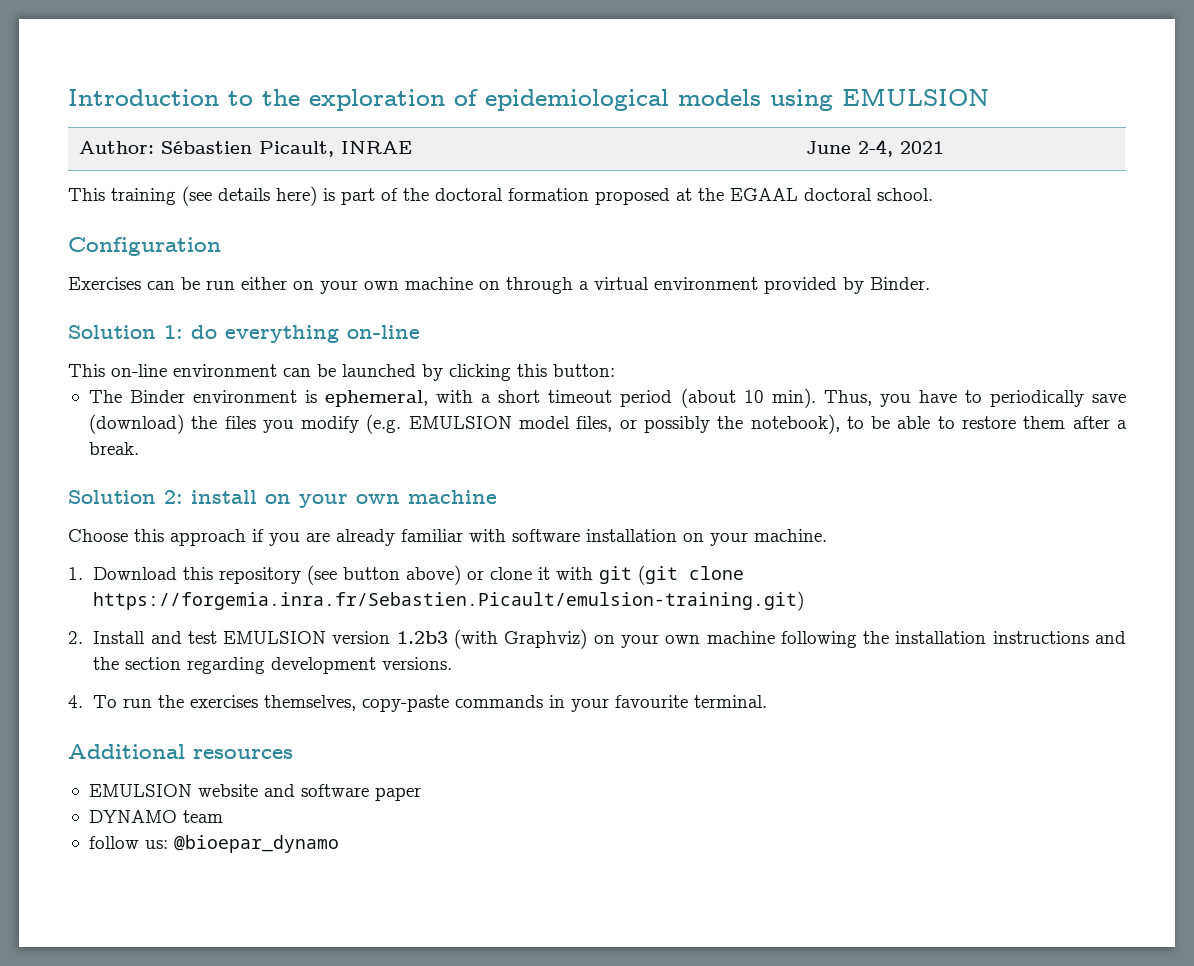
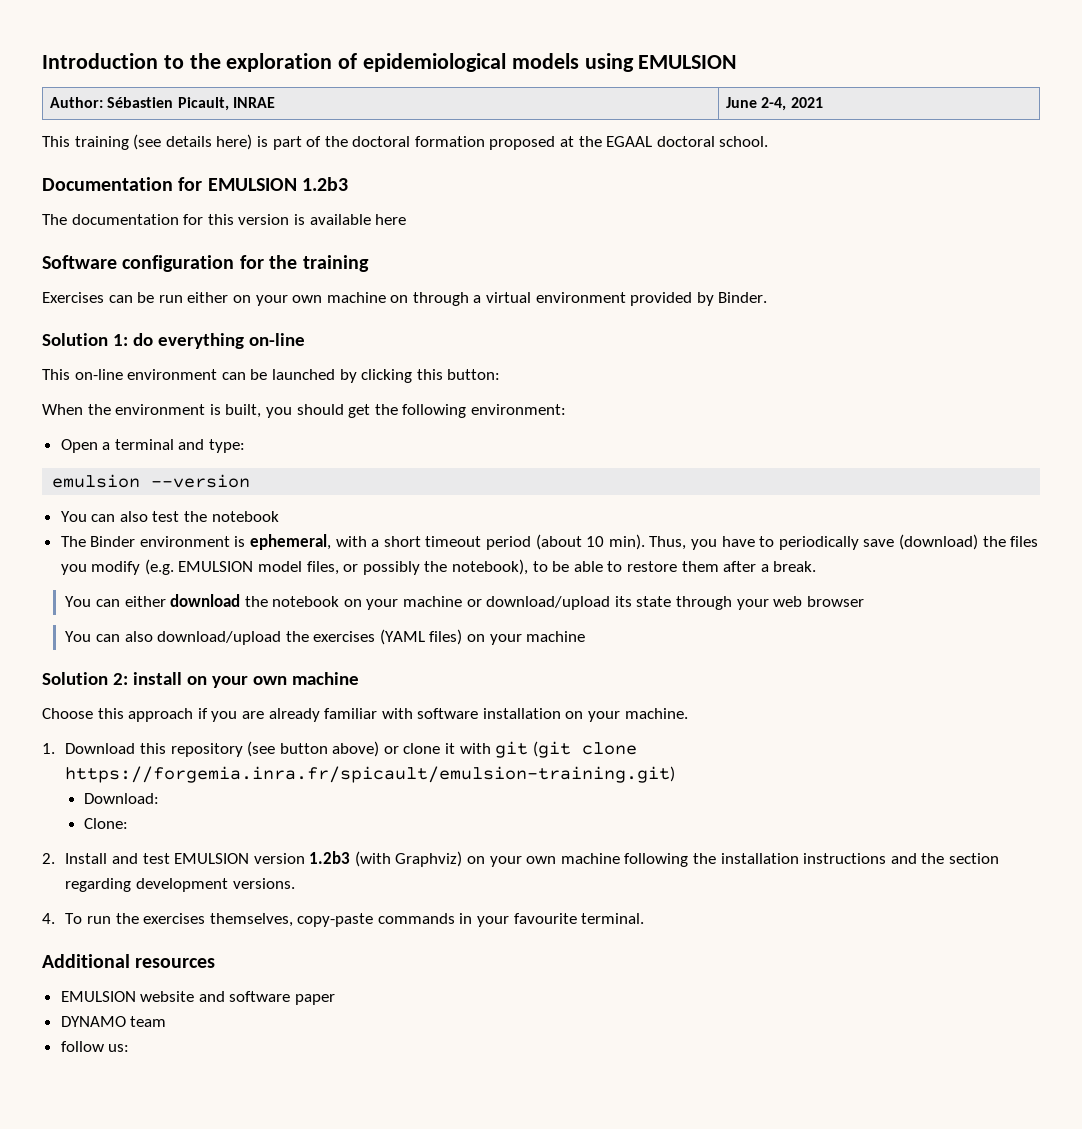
[68,237,221,256] Configuration -> [42,177,349,191] [42,214,407,225] [42,255,369,272] Documentation for EMULSION 1.2b3 // The documentation for this version is available here // Software configuration for the training
(615, 370) none -> [42,404,566,418] [60,439,246,453] [52,474,251,488] [60,511,279,522] // When the environment is built, you should get the following environment: // Open a terminal and type: // emulsion --version // You can also test the notebook
(139, 448) none -> [65,594,864,610] [65,629,586,645] // You can either download the notebook on your machine or download/upload its state through your web browser // You can also download/upload the exercises (YAML files) on your machine
[93,591,805,611] https://forgemia.inra.fr/Sebastien.Picault/emulsion-training.git) -> [65,766,676,783] [84,793,160,804] [84,818,129,829] https://forgemia.inra.fr/spicault/emulsion-training.git) // Download: // Clone:
[173,835,339,853] @bioepar_dynamo -> (130, 1048) none

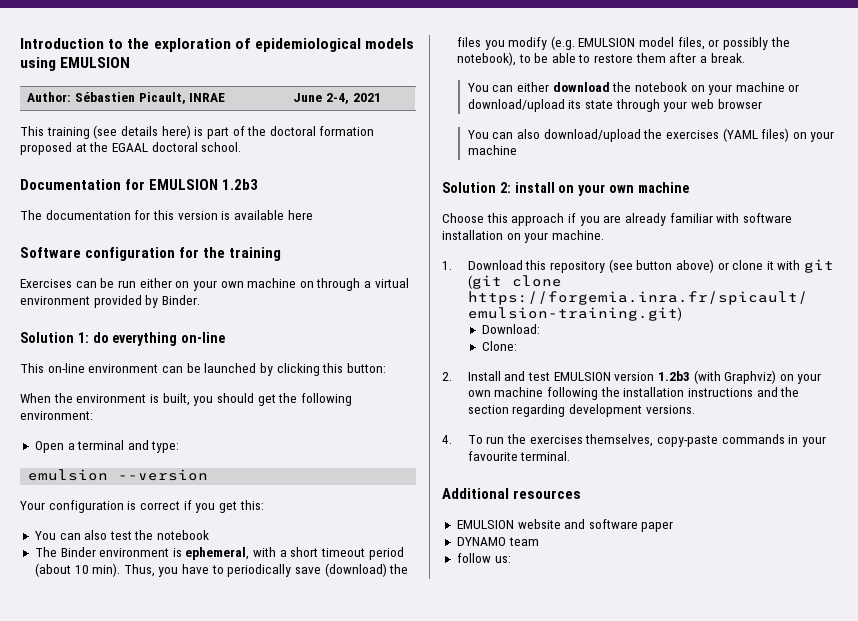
(251, 481) none -> [20,500,264,513] // Your configuration is correct if you get this:

